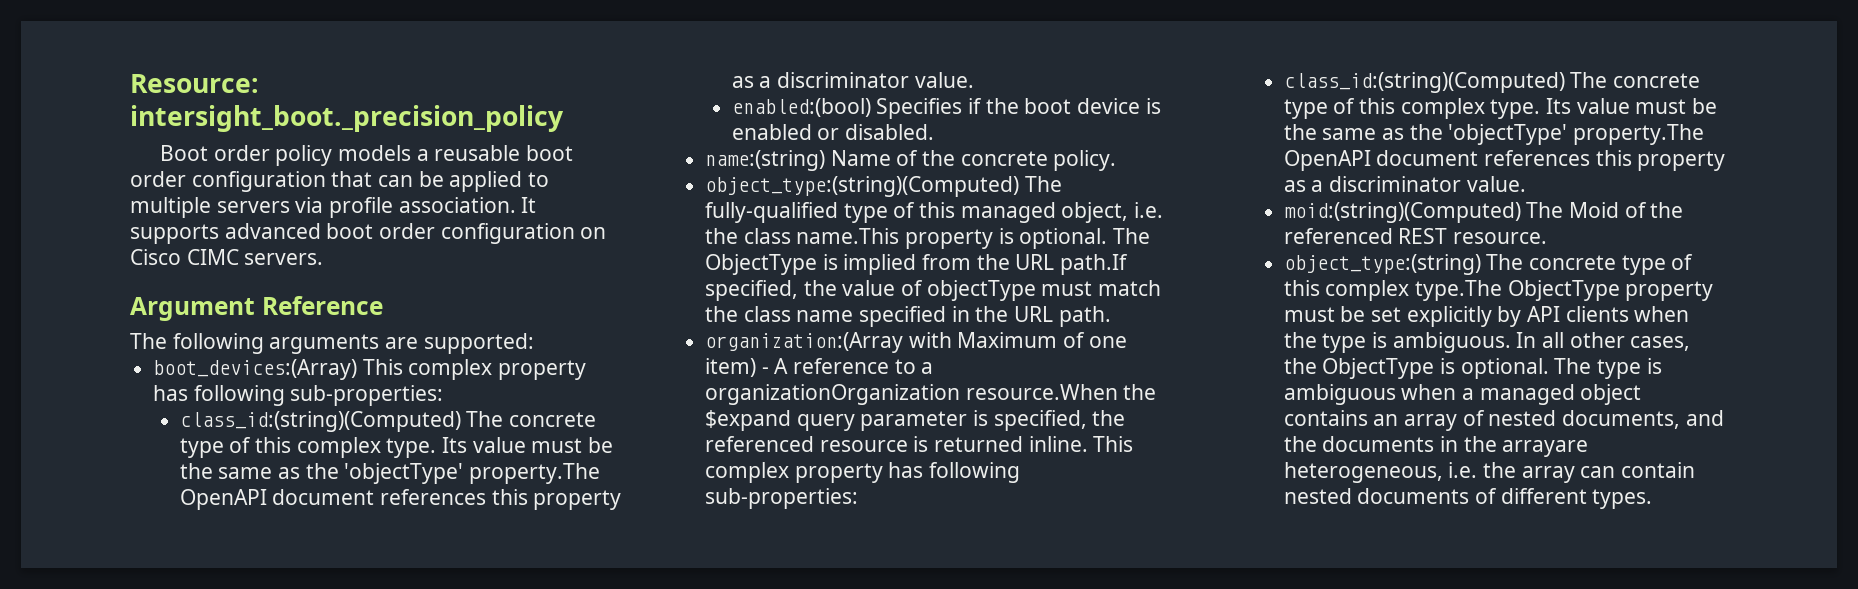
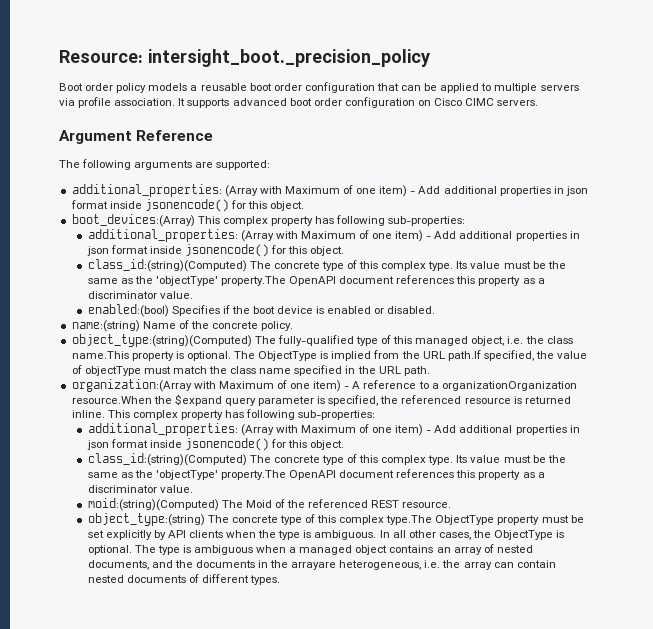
(534, 343) none -> [71,184,588,197] [70,199,305,212] // additional_properties: (Array with Maximum of one item) - Add additional properties in json format inside jsonencode() for this object.
(444, 395) none -> [87,229,580,242] [86,244,345,257] // additional_properties: (Array with Maximum of one item) - Add additional properties in json format inside jsonencode() for this object.
(859, 498) none -> [87,423,580,436] [86,438,345,451] // additional_properties: (Array with Maximum of one item) - Add additional properties in json format inside jsonencode() for this object.

